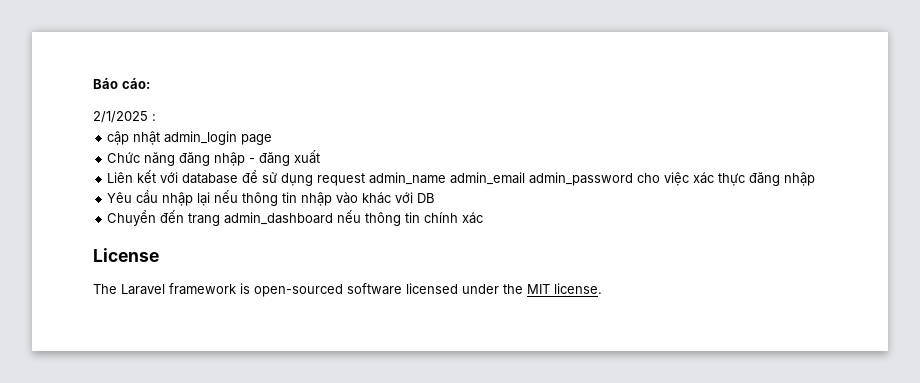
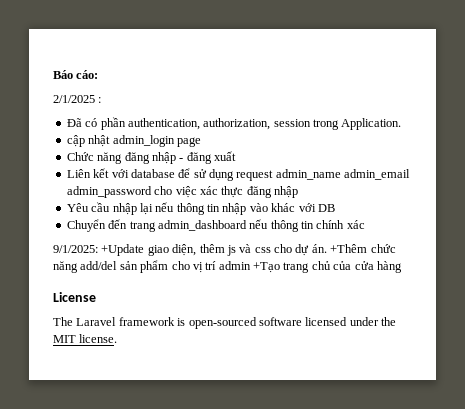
(156, 117) none -> [66,117,402,130] // Đã có phần authentication, authorization, session trong Application.
(484, 218) none -> [53,244,396,256] [53,260,402,273] // 9/1/2025: +Update giao diện, thêm js và css cho dự án. +Thêm chức năng add/del sản phẩm cho vị trí admin +Tạo trang chủ của cửa hàng

